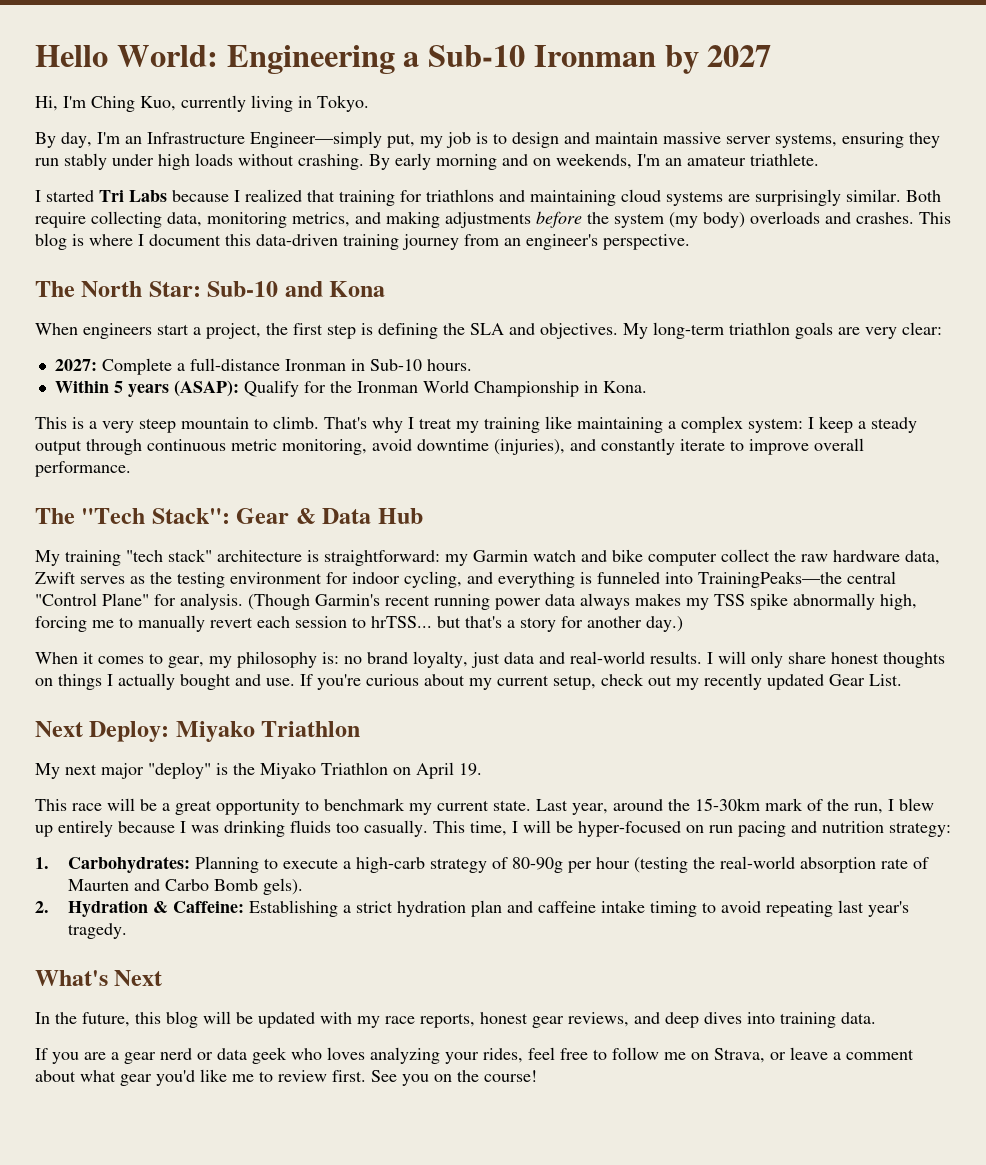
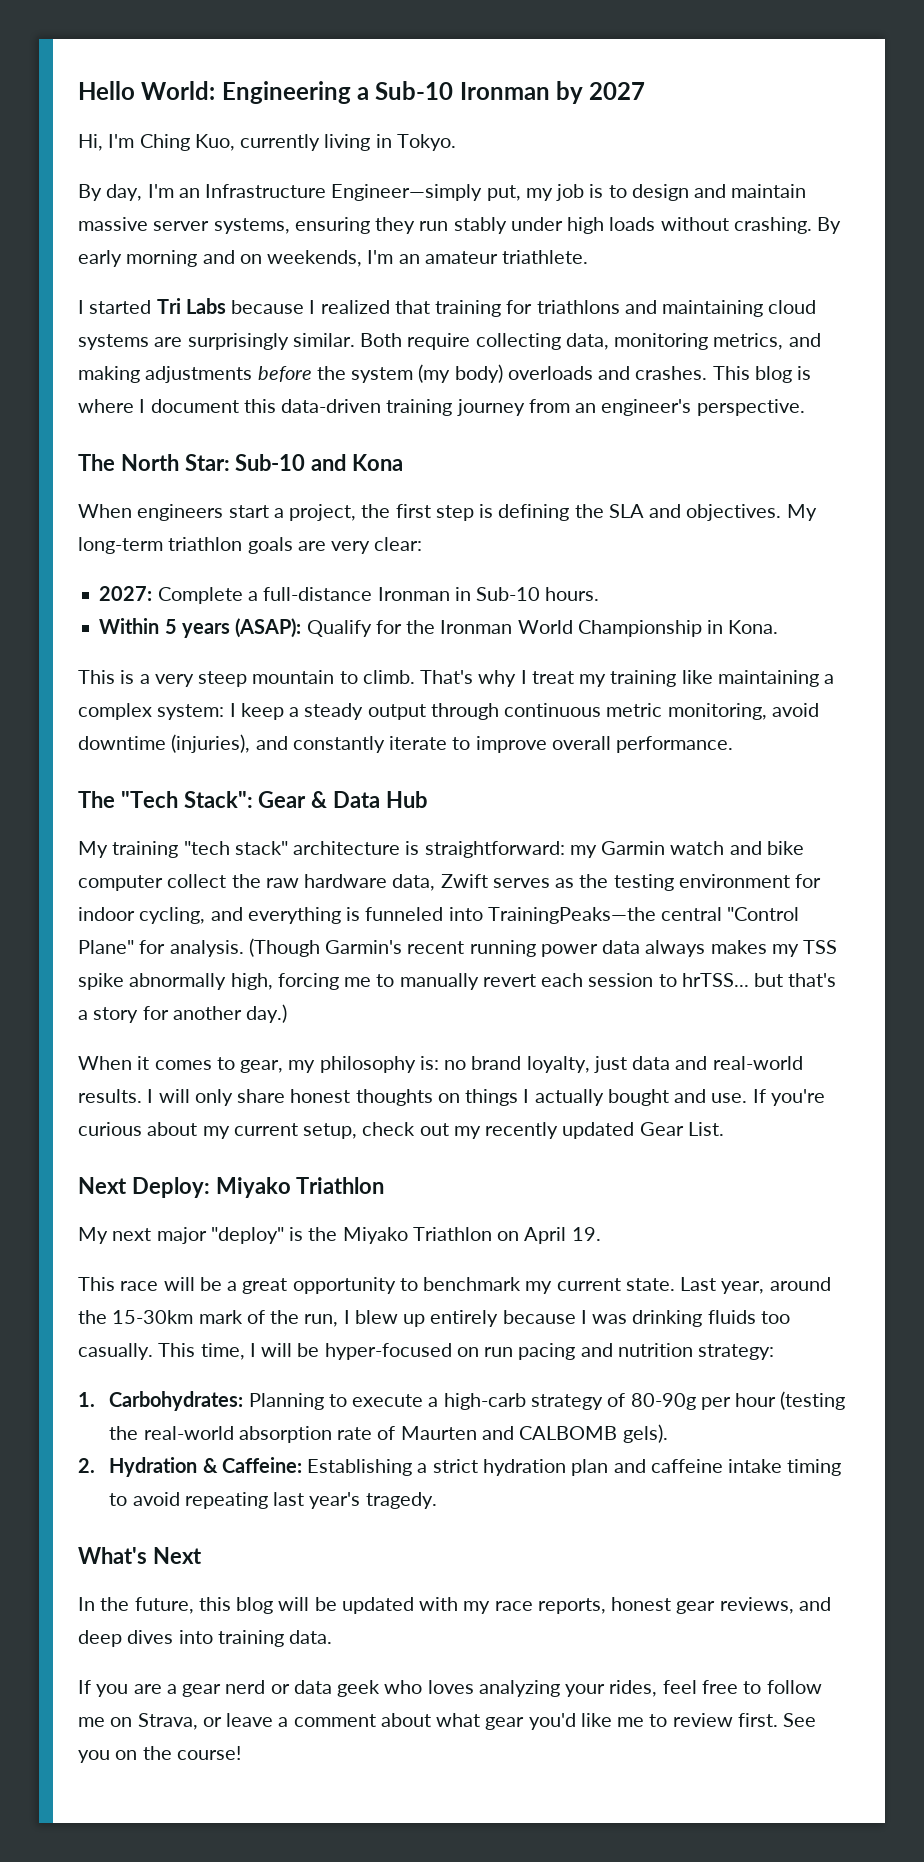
[164,879,258,891] Carbo Bomb -> [519,1426,618,1440] CALBOMB

